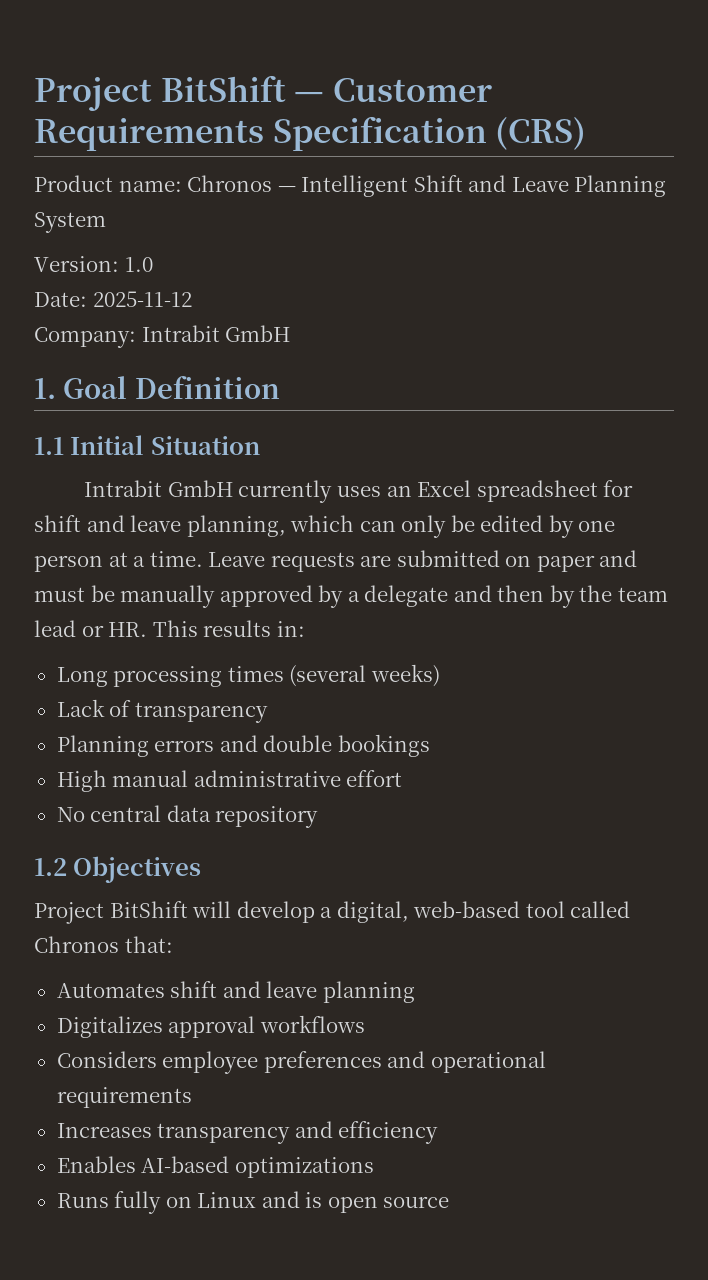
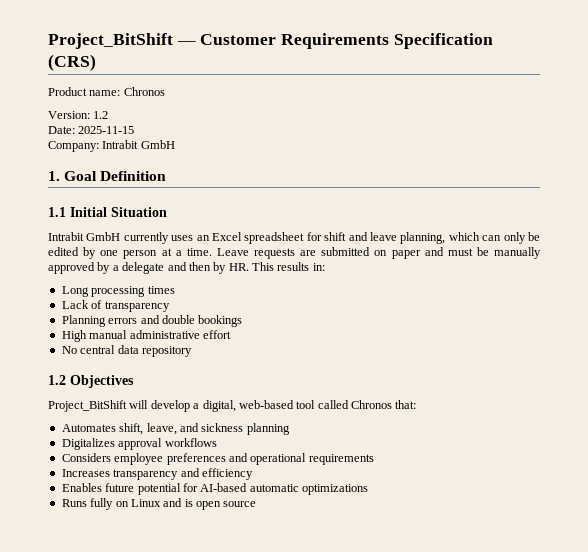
[34,75,286,111] Project BitShift -> [48,33,173,49] Project_BitShift
[277,175,667,197] [34,212,106,233] — Intelligent Shift and Leave Planning System -> (165, 91) none
[124,257,153,272] 1.0 -> [93,111,109,119] 1.2
[92,291,192,307] 2025-11-12 -> [78,126,135,134] 2025-11-15
[579,585,668,602] [34,620,104,637] the team lead or -> (227, 268) none
[289,664,440,687] (several weeks) -> (175, 290) none
[34,901,188,924] Project BitShift -> [48,400,127,412] Project_BitShift
[170,981,318,998] shift and leave -> [119,423,244,435] shift, leave, and sickness
[141,1156,230,1173] AI-based -> [105,483,299,495] future potential for AI-based automatic

